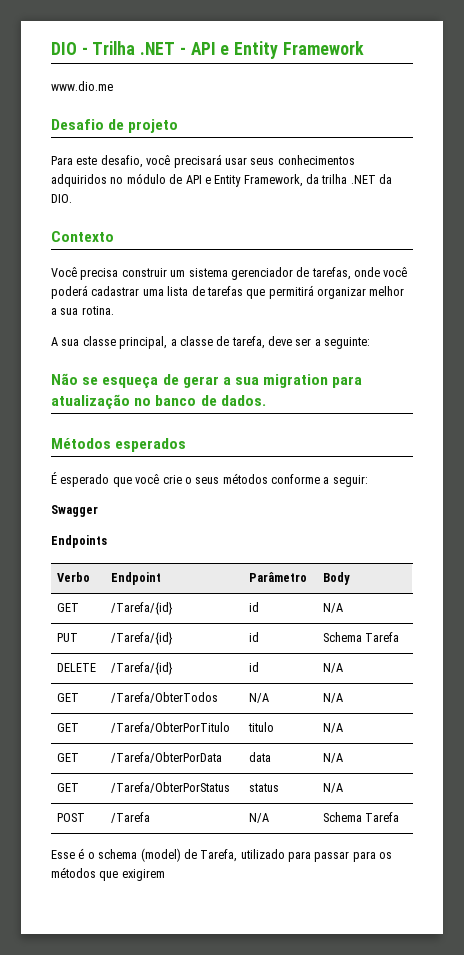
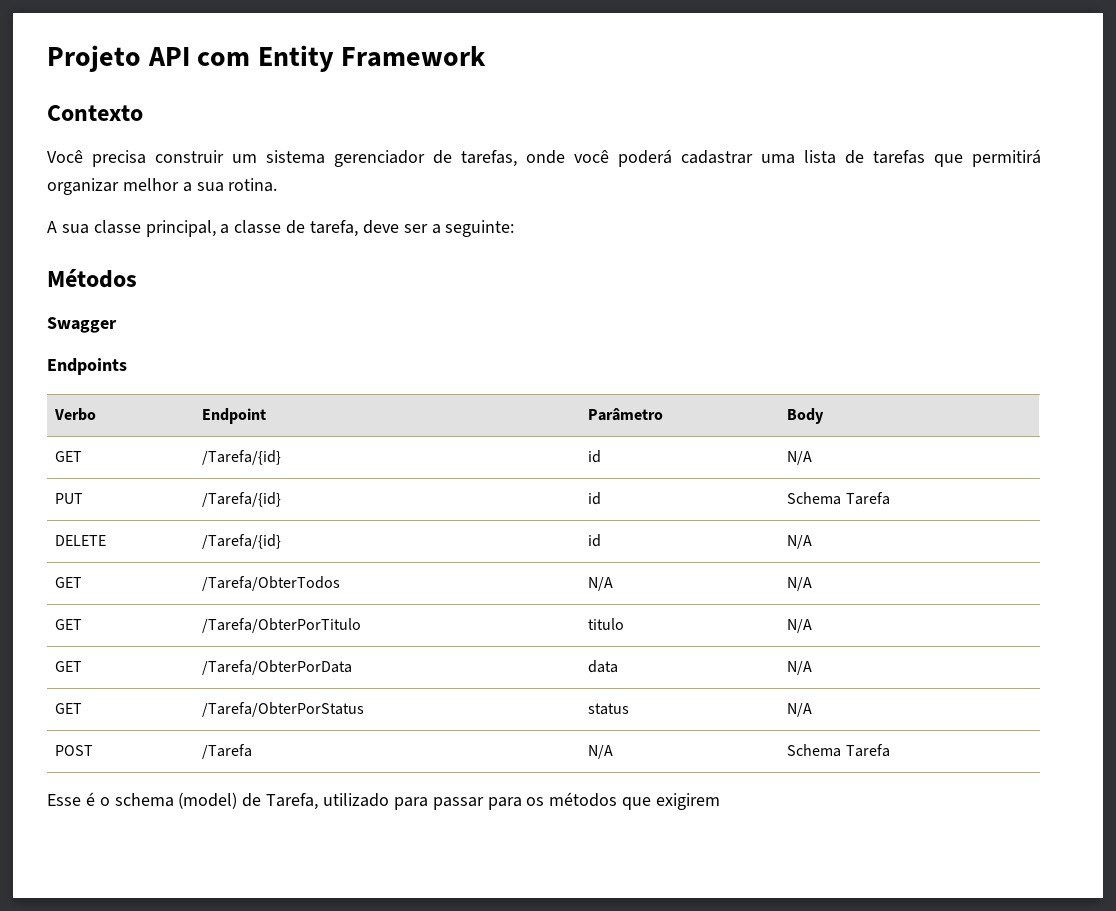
[51,41,364,59] [51,81,113,91] [51,119,179,133] [51,154,355,168] [51,173,393,187] [51,194,72,203] DIO - Trilha .NET - API e Entity Framework // www.dio.me // Desafio de projeto // Para este desafio, você precisará usar seus conhecimentos adquiridos no módulo de API e Entity Framework, da trilha .NET da DIO. -> [47,45,487,72] Projeto API com Entity Framework
[51,373,363,388] [51,394,266,409] [51,438,187,452] [51,472,368,487] Não se esqueça de gerar a sua migration para atualização no banco de dados. // Métodos esperados // É esperado que você crie o seus métodos conforme a seguir: -> [47,269,137,288] Métodos

